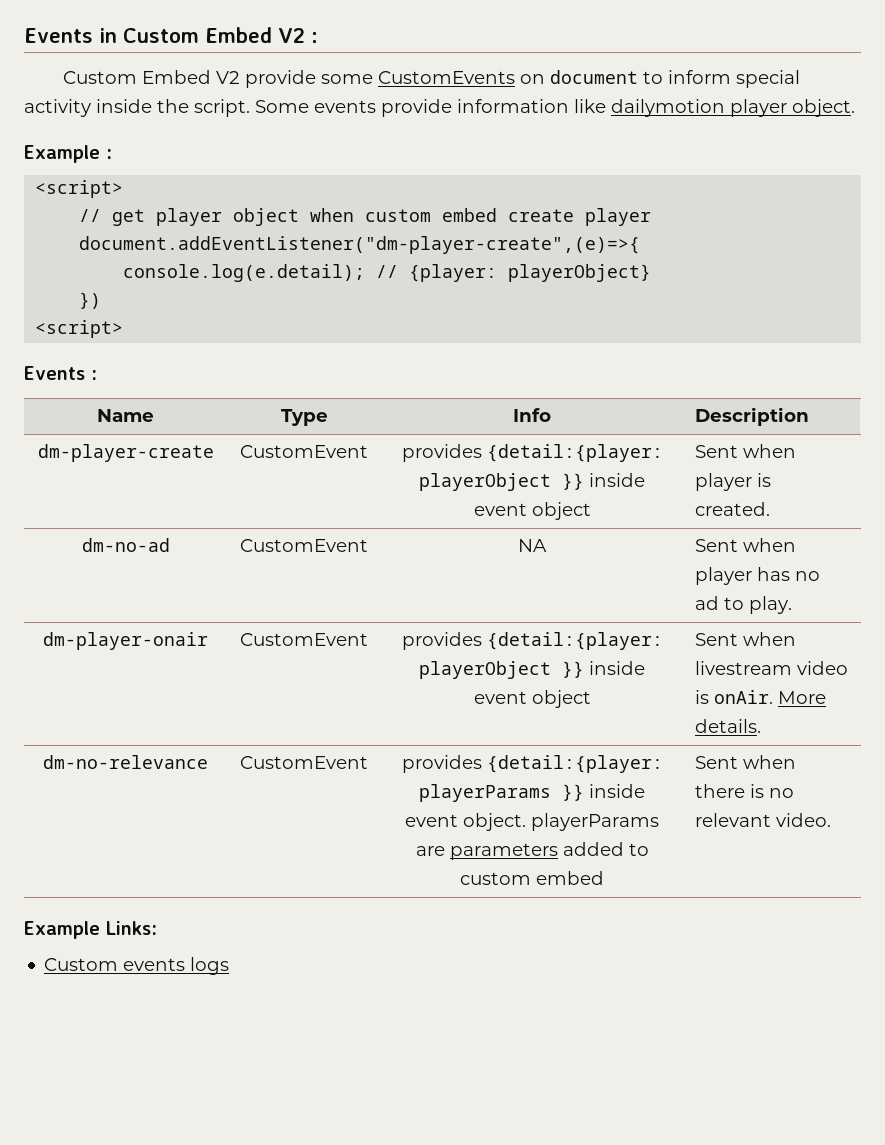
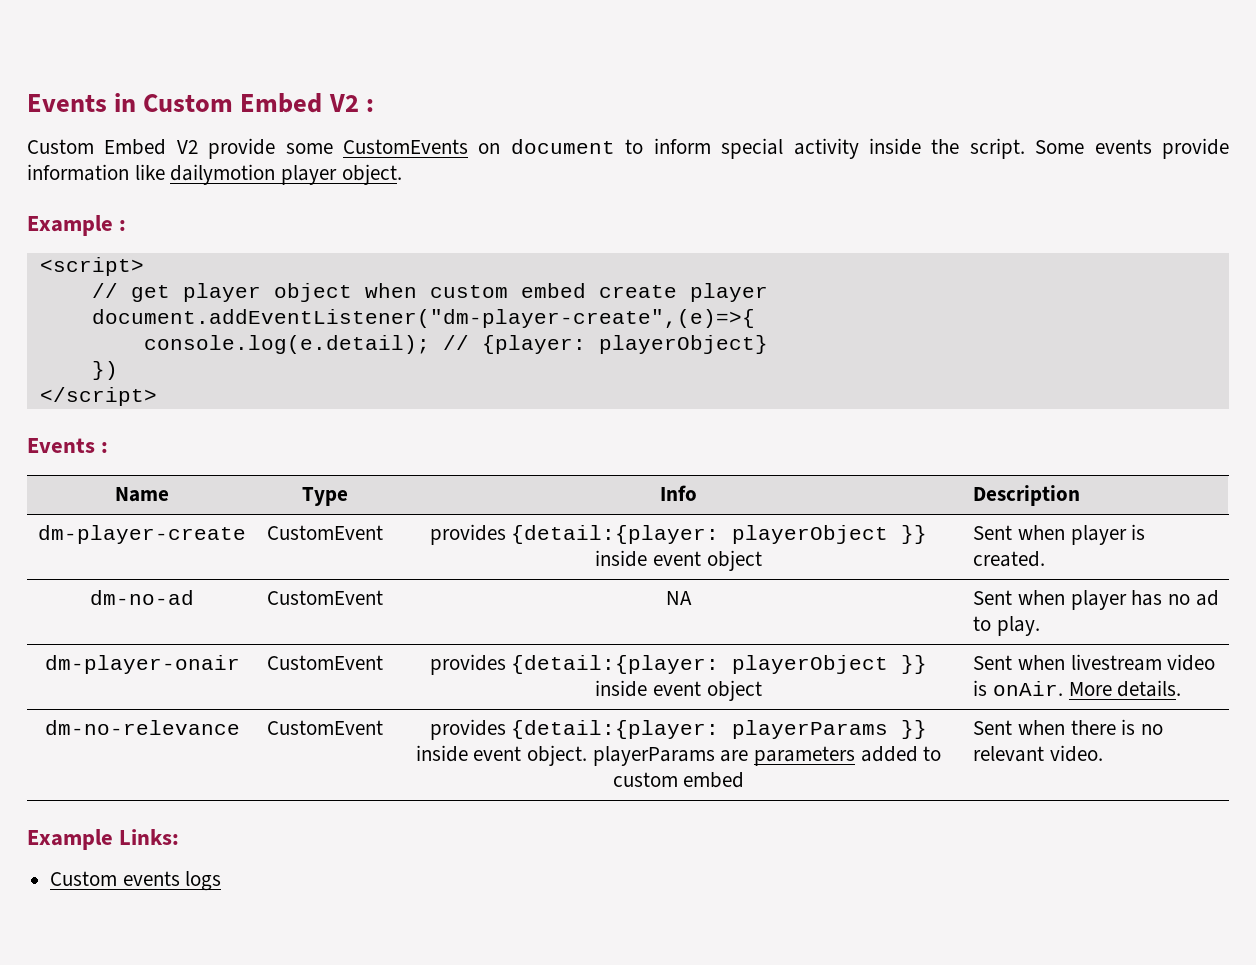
[35,320,124,338] <script> -> [39,387,157,406] </script>

